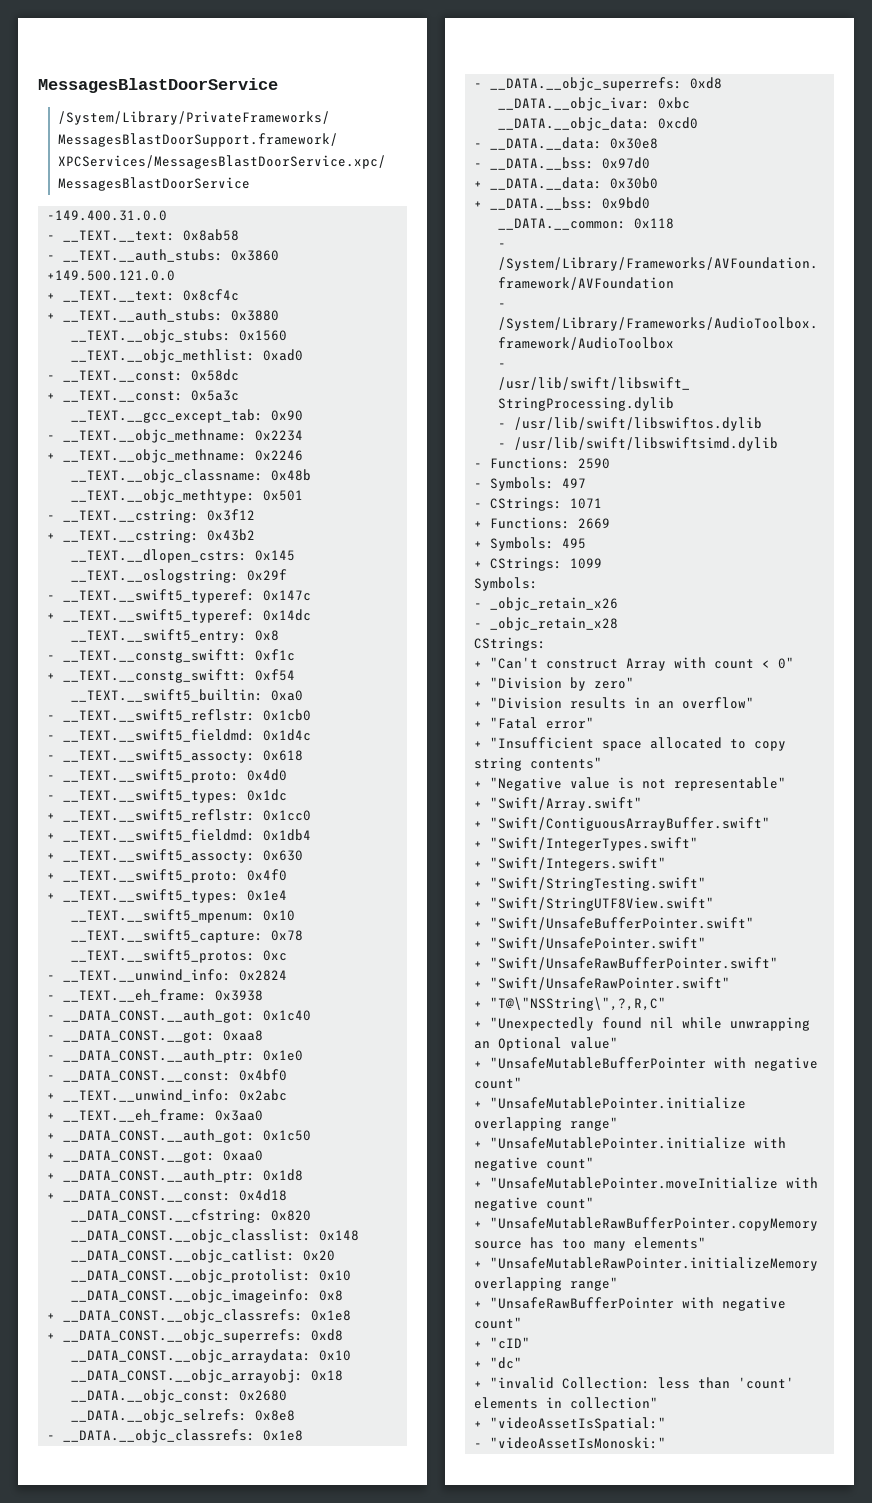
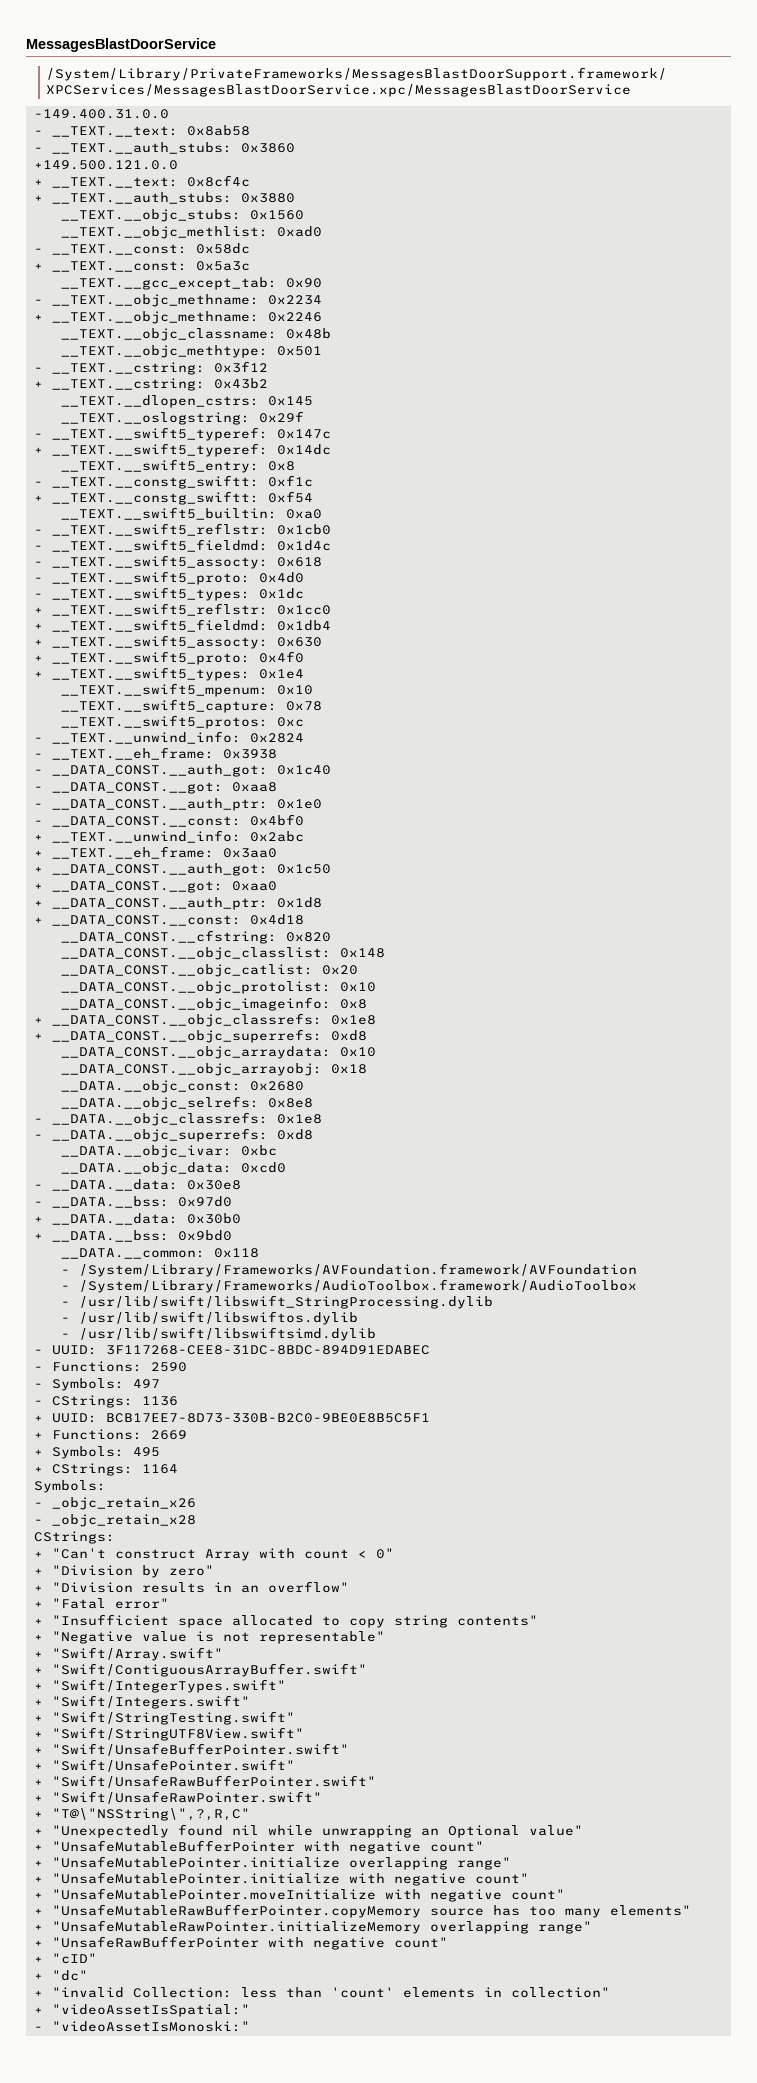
(778, 444) none -> [33,1345,430,1355] // - UUID: 3F117268-CEE8-31DC-8BDC-894D91EDABEC
[569,498,602,509] 1071 -> [141,1396,178,1406] [33,1413,430,1423] 1136 // + UUID: BCB17EE7-8D73-330B-B2C0-9BE0E8B5C5F1
[569,558,602,569] 1099 -> [141,1464,178,1474] 1164

